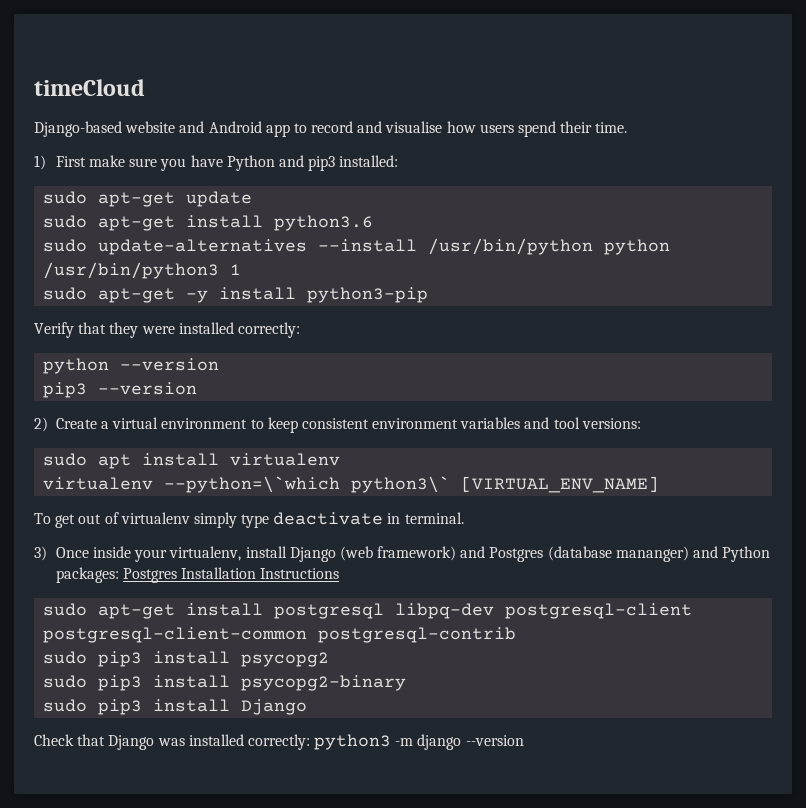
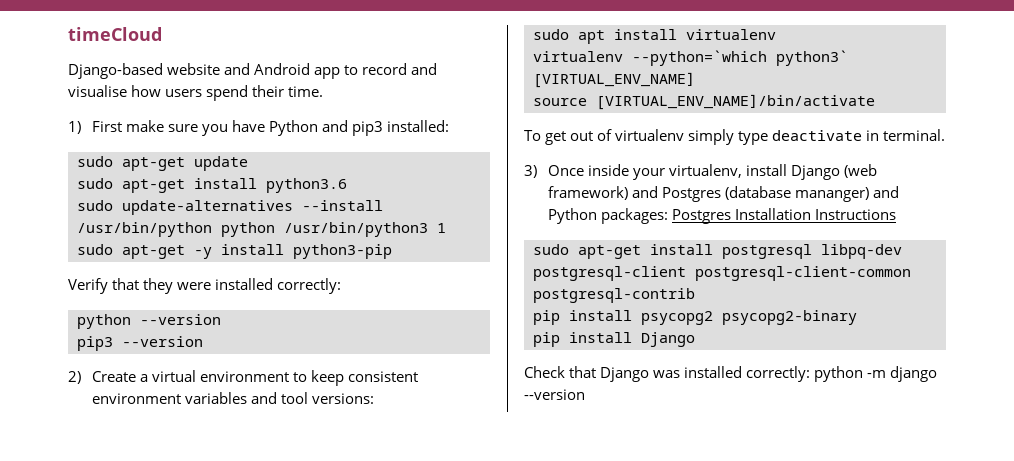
[164,476,451,493] --python=\`which python3\` -> [632,50,848,66] --python=`which python3`
(660, 484) none -> [533,94,875,110] // source [VIRTUAL_ENV_NAME]/bin/activate
[43,651,143,667] sudo pip3 -> [533,310,560,325] pip
[43,675,231,691] // sudo pip3 install -> (713, 318) none
[43,699,143,715] sudo pip3 -> [533,332,560,347] pip
[314,734,392,750] python3 -> [814,366,864,382] python

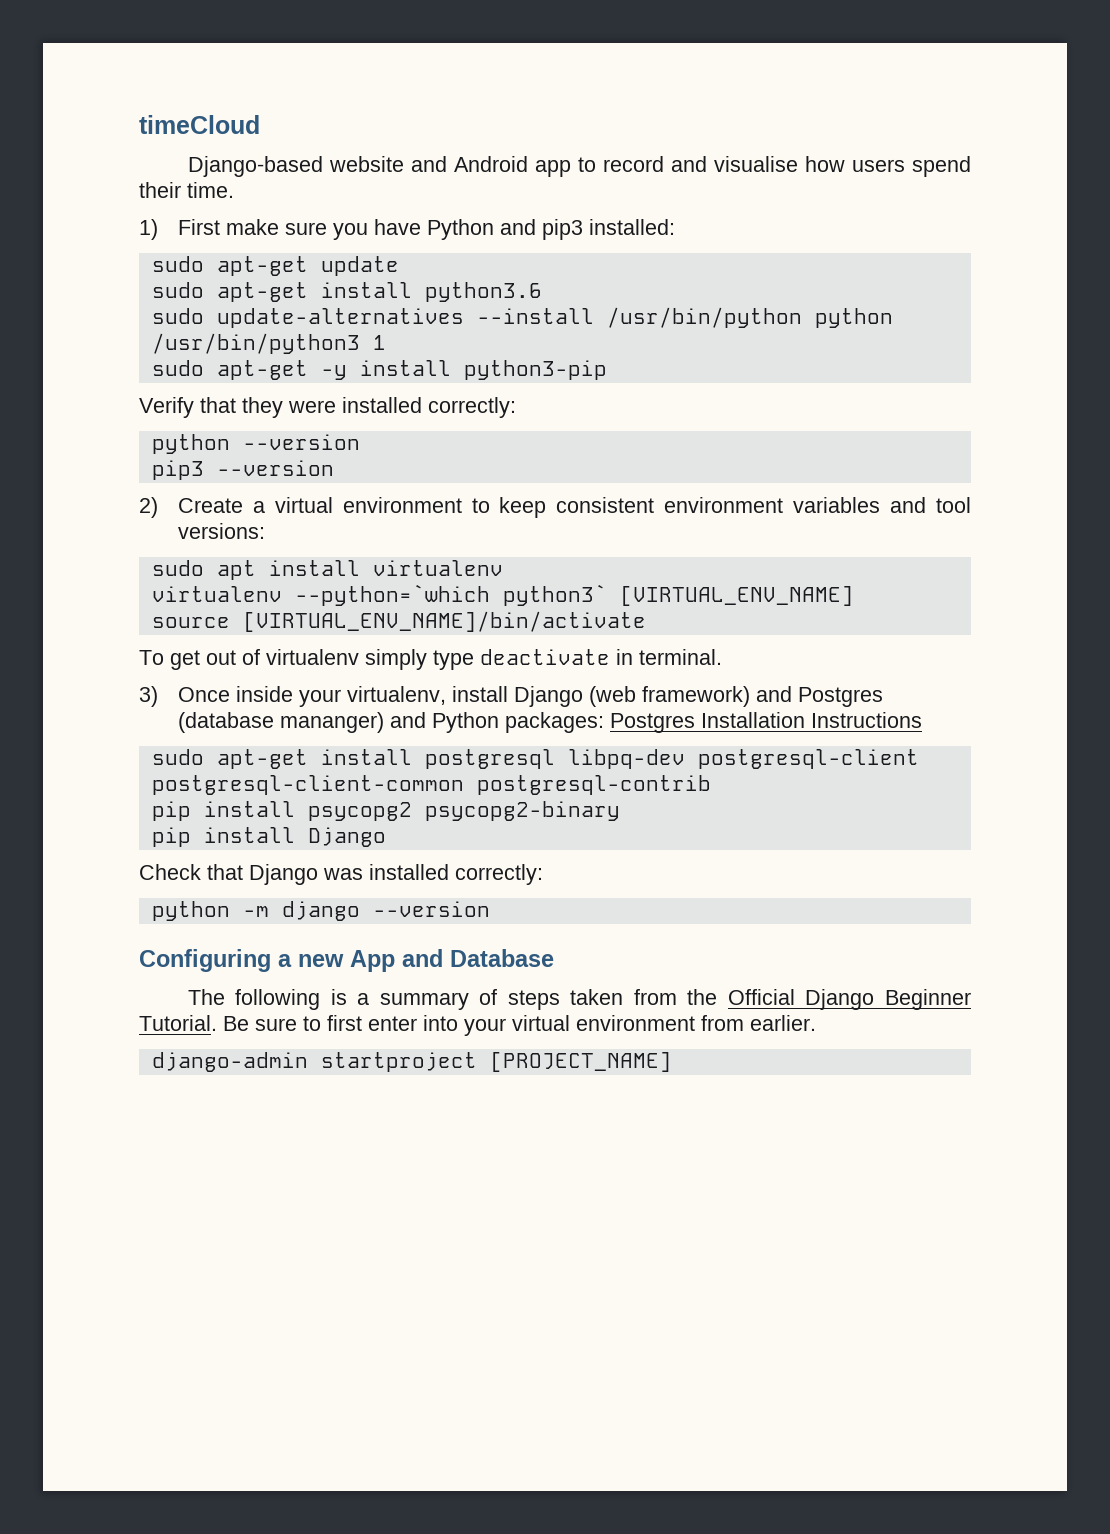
(811, 374) none -> (543, 874) //
(585, 394) none -> [139,949,554,972] [187,989,972,1010] [139,1015,816,1036] [151,1052,672,1072] // Configuring a new App and Database // The following is a summary of steps taken from the Official Django Beginner Tutorial. Be sure to first enter into your virtual environment from earlier. // django-admin startproject [PROJECT_NAME]

